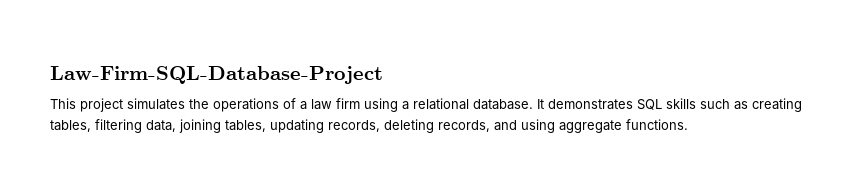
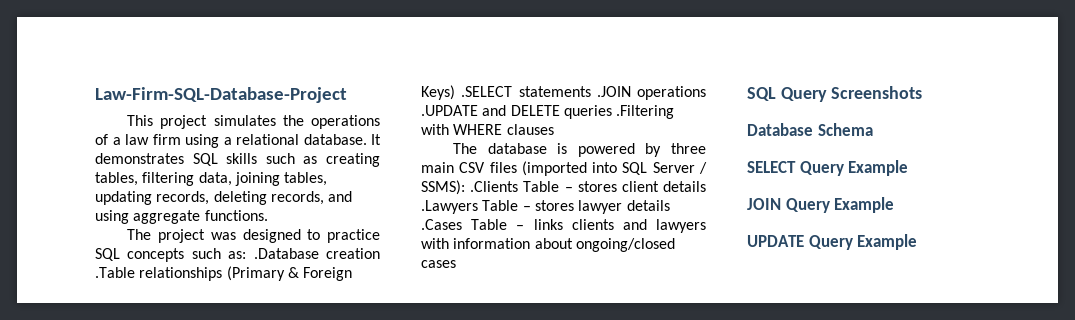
(688, 124) none -> [127,229,380,243] [95,248,380,262] [95,266,353,281] [421,85,706,100] [421,105,675,119] [421,124,554,135] [453,143,706,157] [421,161,707,176] [421,180,706,195] [421,200,670,214] [421,219,706,233] [421,238,675,252] [421,260,456,268] [747,86,923,102] [747,123,873,136] [747,160,909,176] [747,197,895,213] [747,234,918,250] // The project was designed to practice SQL concepts such as: .Database creation .Table relationships (Primary & Foreign Keys) .SELECT statements .JOIN operations .UPDATE and DELETE queries .Filtering with WHERE clauses // The database is powered by three main CSV files (imported into SQL Server / SSMS): .Clients Table – stores client details .Lawyers Table – stores lawyer details .Cases Table – links clients and lawyers with information about ongoing/closed cases // SQL Query Screenshots // Database Schema // SELECT Query Example // JOIN Query Example // UPDATE Query Example

